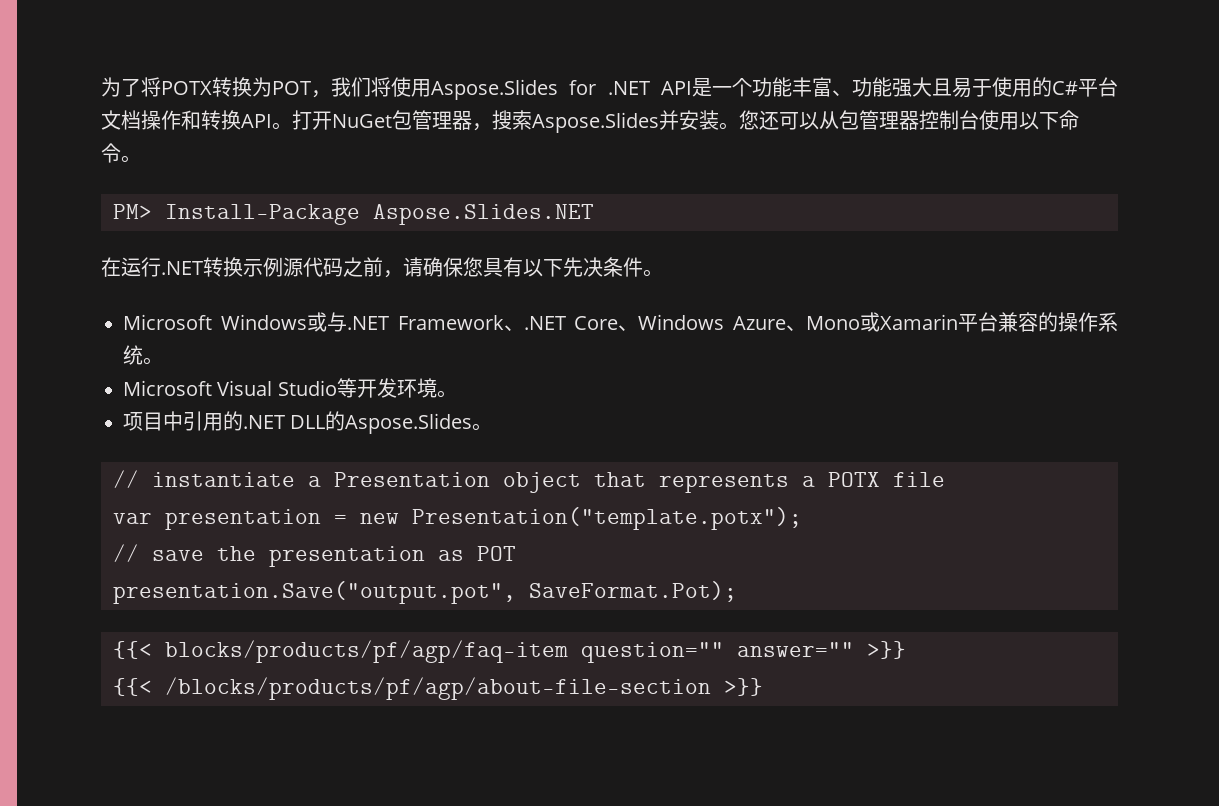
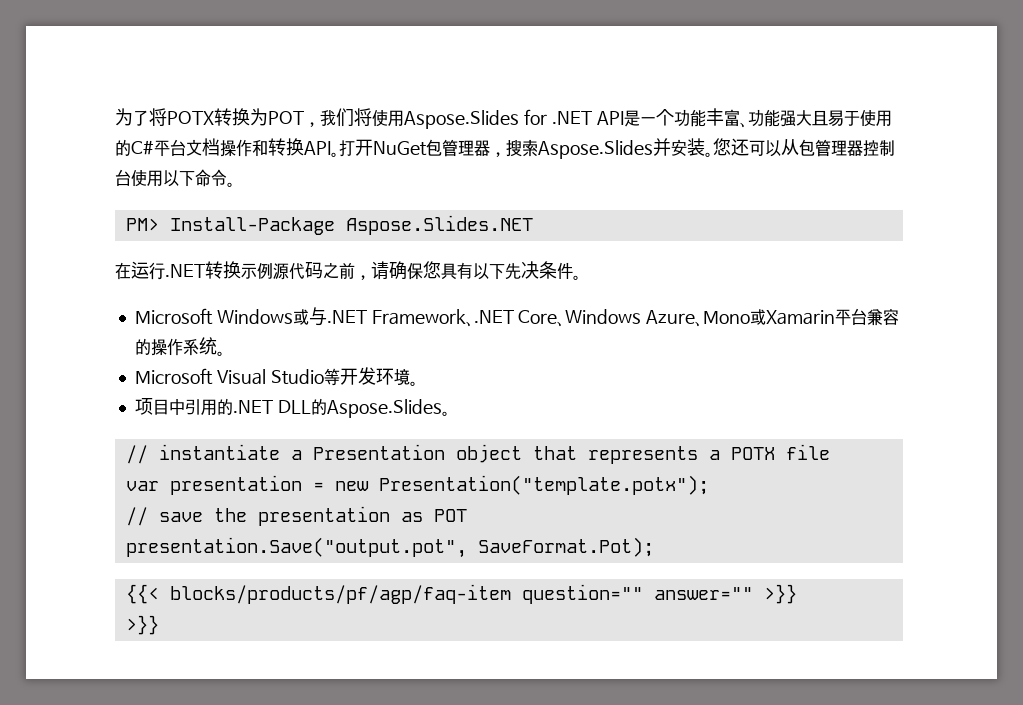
[113,677,711,700] {{< /blocks/products/pf/agp/about-file-section -> (797, 594) none

